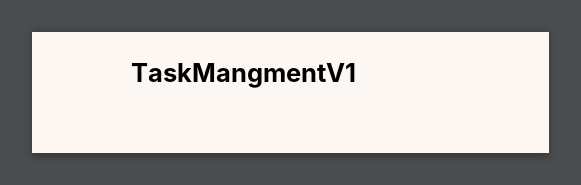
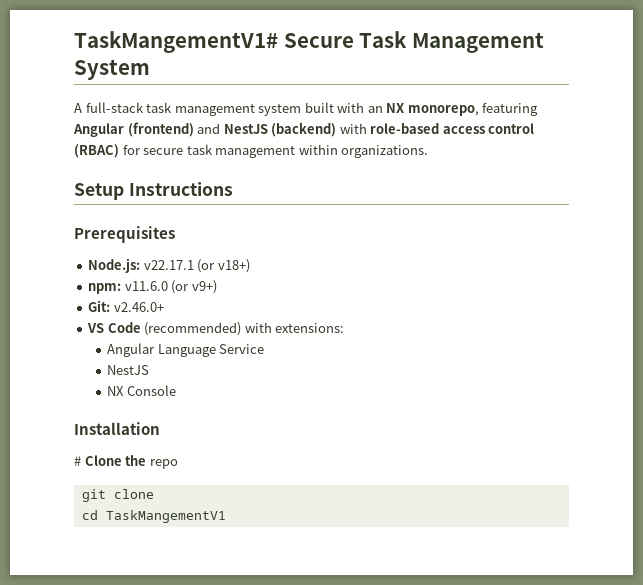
[131,63,356,88] TaskMangmentV1 -> [74,31,544,53] [74,59,150,80] [74,102,539,116] [73,122,535,137] [74,144,429,158] [74,182,233,200] [74,226,175,243] [88,258,250,273] [88,280,217,294] [88,300,164,312] [87,322,345,336] [107,343,265,357] [107,365,150,375] [107,385,176,396] [74,422,160,435] [74,455,178,469] [81,489,154,502] [81,510,226,523] TaskMangementV1# Secure Task Management System // A full-stack task management system built with an NX monorepo, featuring Angular (frontend) and NestJS (backend) with role-based access control (RBAC) for secure task management within organizations. // Setup Instructions // Prerequisites // Node.js: v22.17.1 (or v18+) // npm: v11.6.0 (or v9+) // Git: v2.46.0+ // VS Code (recommended) with extensions: // Angular Language Service // NestJS // NX Console // Installation // # Clone the repo // git clone // cd TaskMangementV1

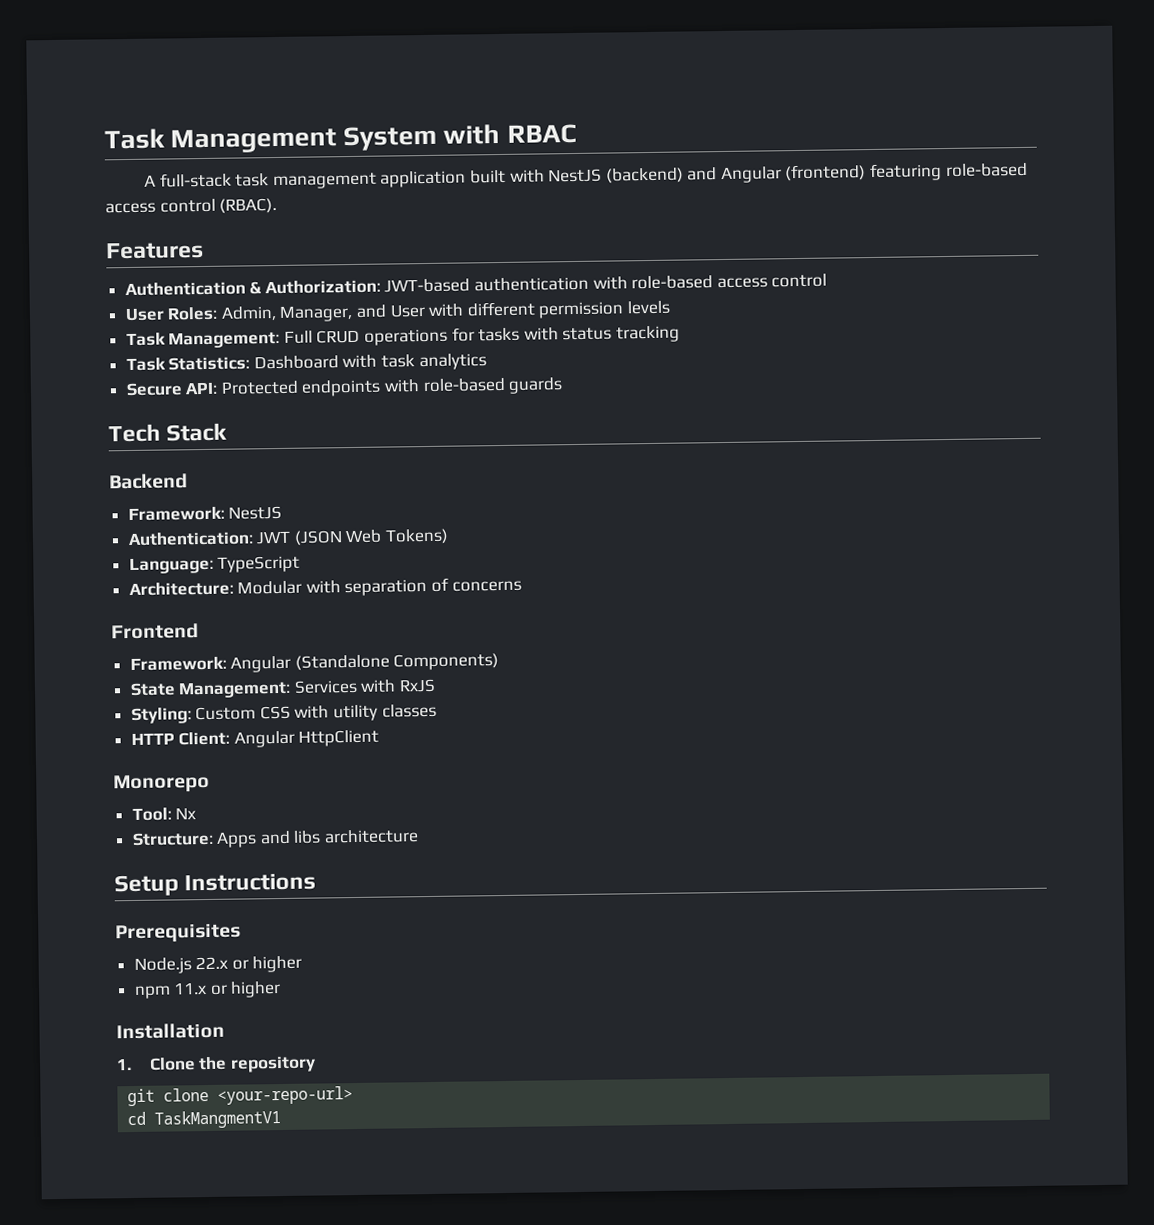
[74,31,354,53] TaskMangementV1# Secure -> (104, 139) none
(150, 69) none -> [443,123,577,145] with RBAC
[258,104,302,116] system -> [380,170,467,188] application
[367,103,539,116] [73,122,535,137] [74,144,429,158] [74,182,233,200] [74,226,175,243] [88,258,250,273] [88,280,217,294] [88,300,164,312] [87,322,345,336] [107,343,265,357] [107,365,150,375] [107,385,176,396] an NX monorepo, featuring Angular (frontend) and NestJS (backend) with role-based access control (RBAC) for secure task management within organizations. // Setup Instructions // Prerequisites // Node.js: v22.17.1 (or v18+) // npm: v11.6.0 (or v9+) // Git: v2.46.0+ // VS Code (recommended) with extensions: // Angular Language Service // NestJS // NX Console -> [548,162,1028,184] [105,197,278,214] [105,241,204,260] [124,273,828,297] [124,300,671,322] [125,325,681,349] [125,353,487,372] [125,377,564,397] [108,422,228,443] [109,473,188,490] [127,505,283,522] [127,528,450,547] [128,555,301,575] [128,577,522,597] [111,623,199,640] [129,653,500,673] [129,678,437,699] [130,703,437,725] [130,729,380,748] [113,773,210,794] [131,807,197,822] [131,829,420,848] [114,872,317,897] [115,923,241,944] [133,955,303,974] [133,981,282,999] NestJS (backend) and Angular (frontend) featuring role-based access control (RBAC). // Features // Authentication & Authorization: JWT-based authentication with role-based access control // User Roles: Admin, Manager, and User with different permission levels // Task Management: Full CRUD operations for tasks with status tracking // Task Statistics: Dashboard with task analytics // Secure API: Protected endpoints with role-based guards // Tech Stack // Backend // Framework: NestJS // Authentication: JWT (JSON Web Tokens) // Language: TypeScript // Architecture: Modular with separation of concerns // Frontend // Framework: Angular (Standalone Components) // State Management: Services with RxJS // Styling: Custom CSS with utility classes // HTTP Client: Angular HttpClient // Monorepo // Tool: Nx // Structure: Apps and libs architecture // Setup Instructions // Prerequisites // Node.js 22.x or higher // npm 11.x or higher
[74,456,81,466] # -> [116,1058,132,1071] 1.
[149,459,178,469] repo -> [229,1055,316,1073] repository
(154, 494) none -> [217,1086,354,1105] <your-repo-url>
[105,510,226,523] TaskMangementV1 -> [154,1110,282,1129] TaskMangmentV1

